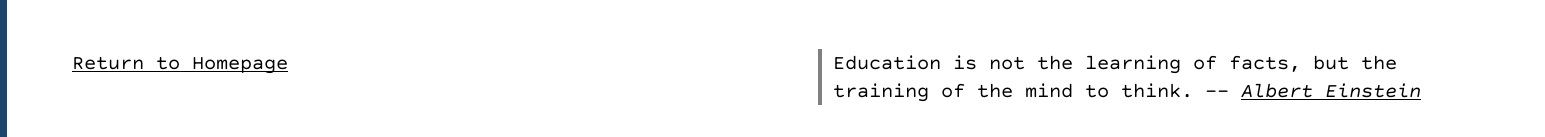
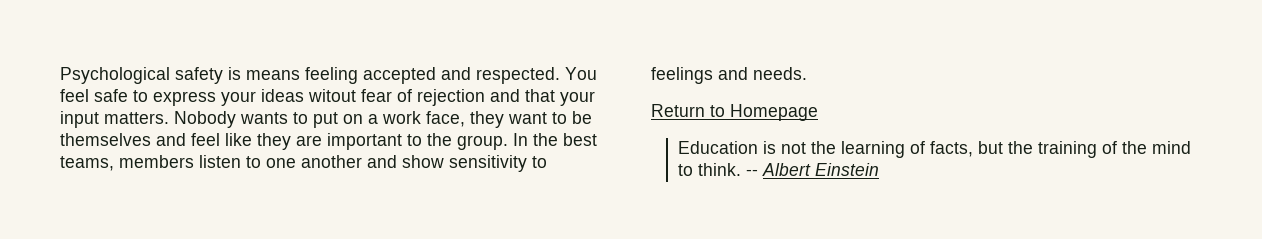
(72, 63) none -> [60,67,597,84] [60,89,595,106] [60,111,592,128] [60,133,597,150] [60,155,547,172] [651,67,807,84] Psychological safety is means feeling accepted and respected. You feel safe to express your ideas witout fear of rejection and that your input matters. Nobody wants to put on a work face, they want to be themselves and feel like they are important to the group. In the best teams, members listen to one another and show sensitivity to feelings and needs. //

